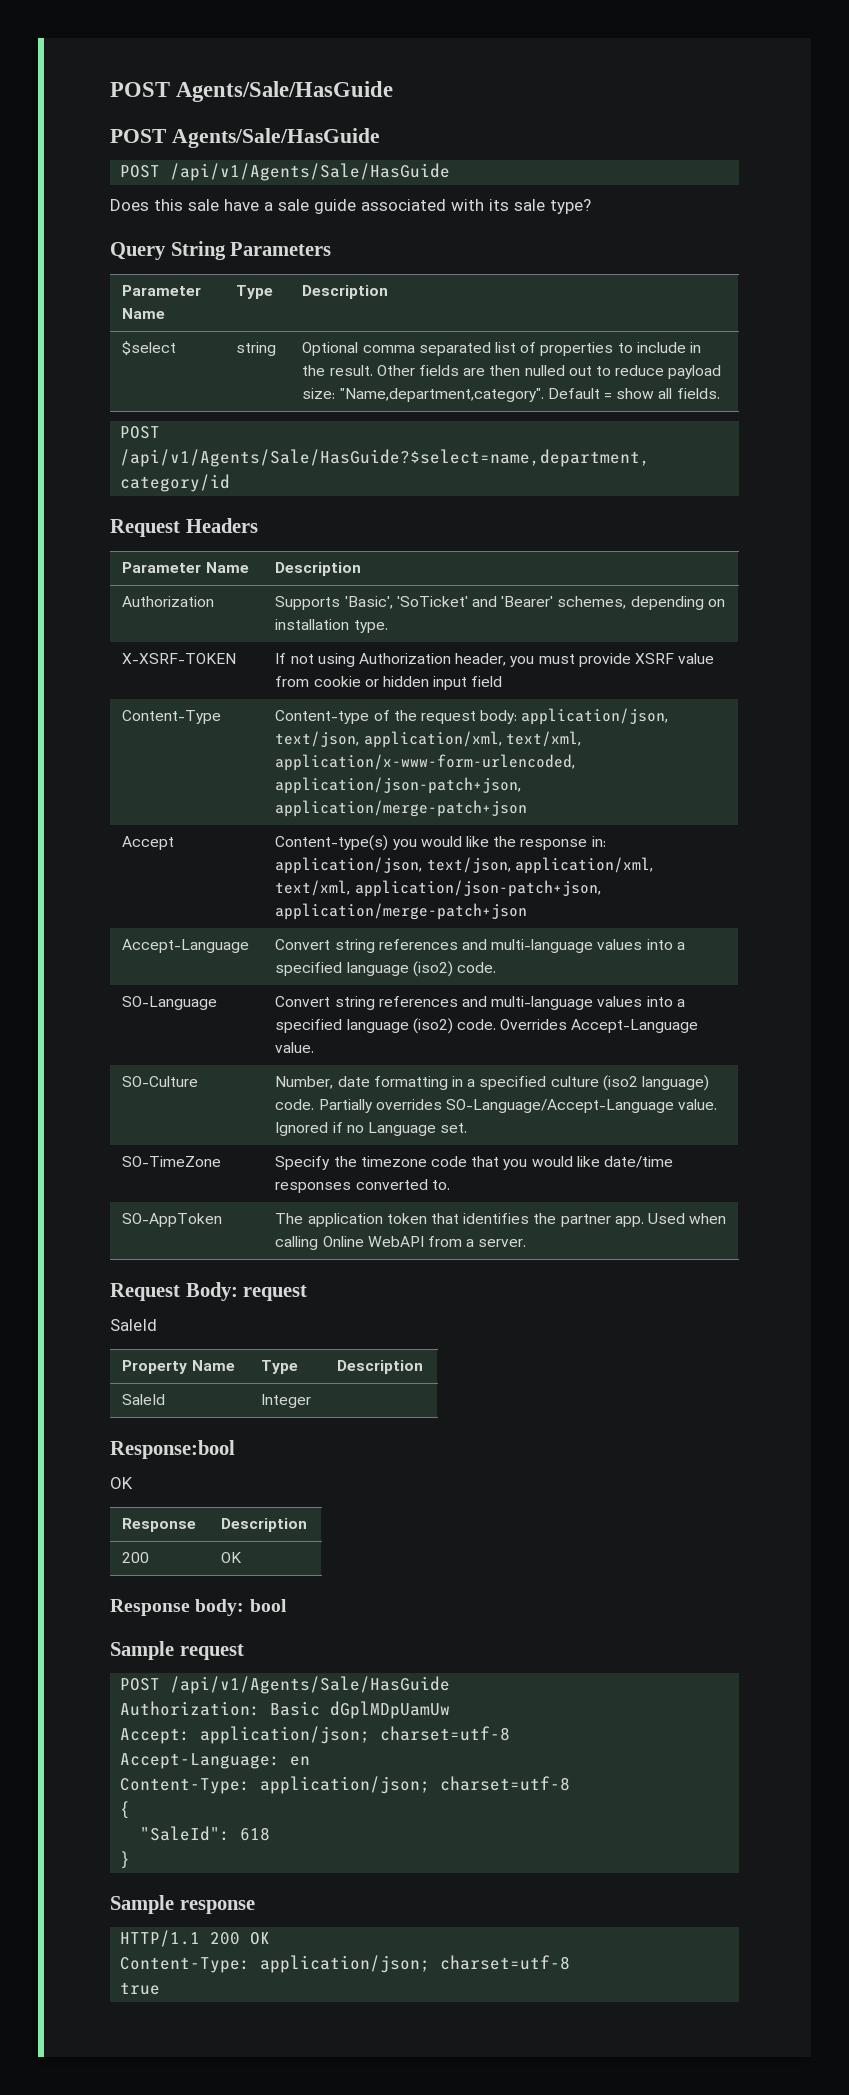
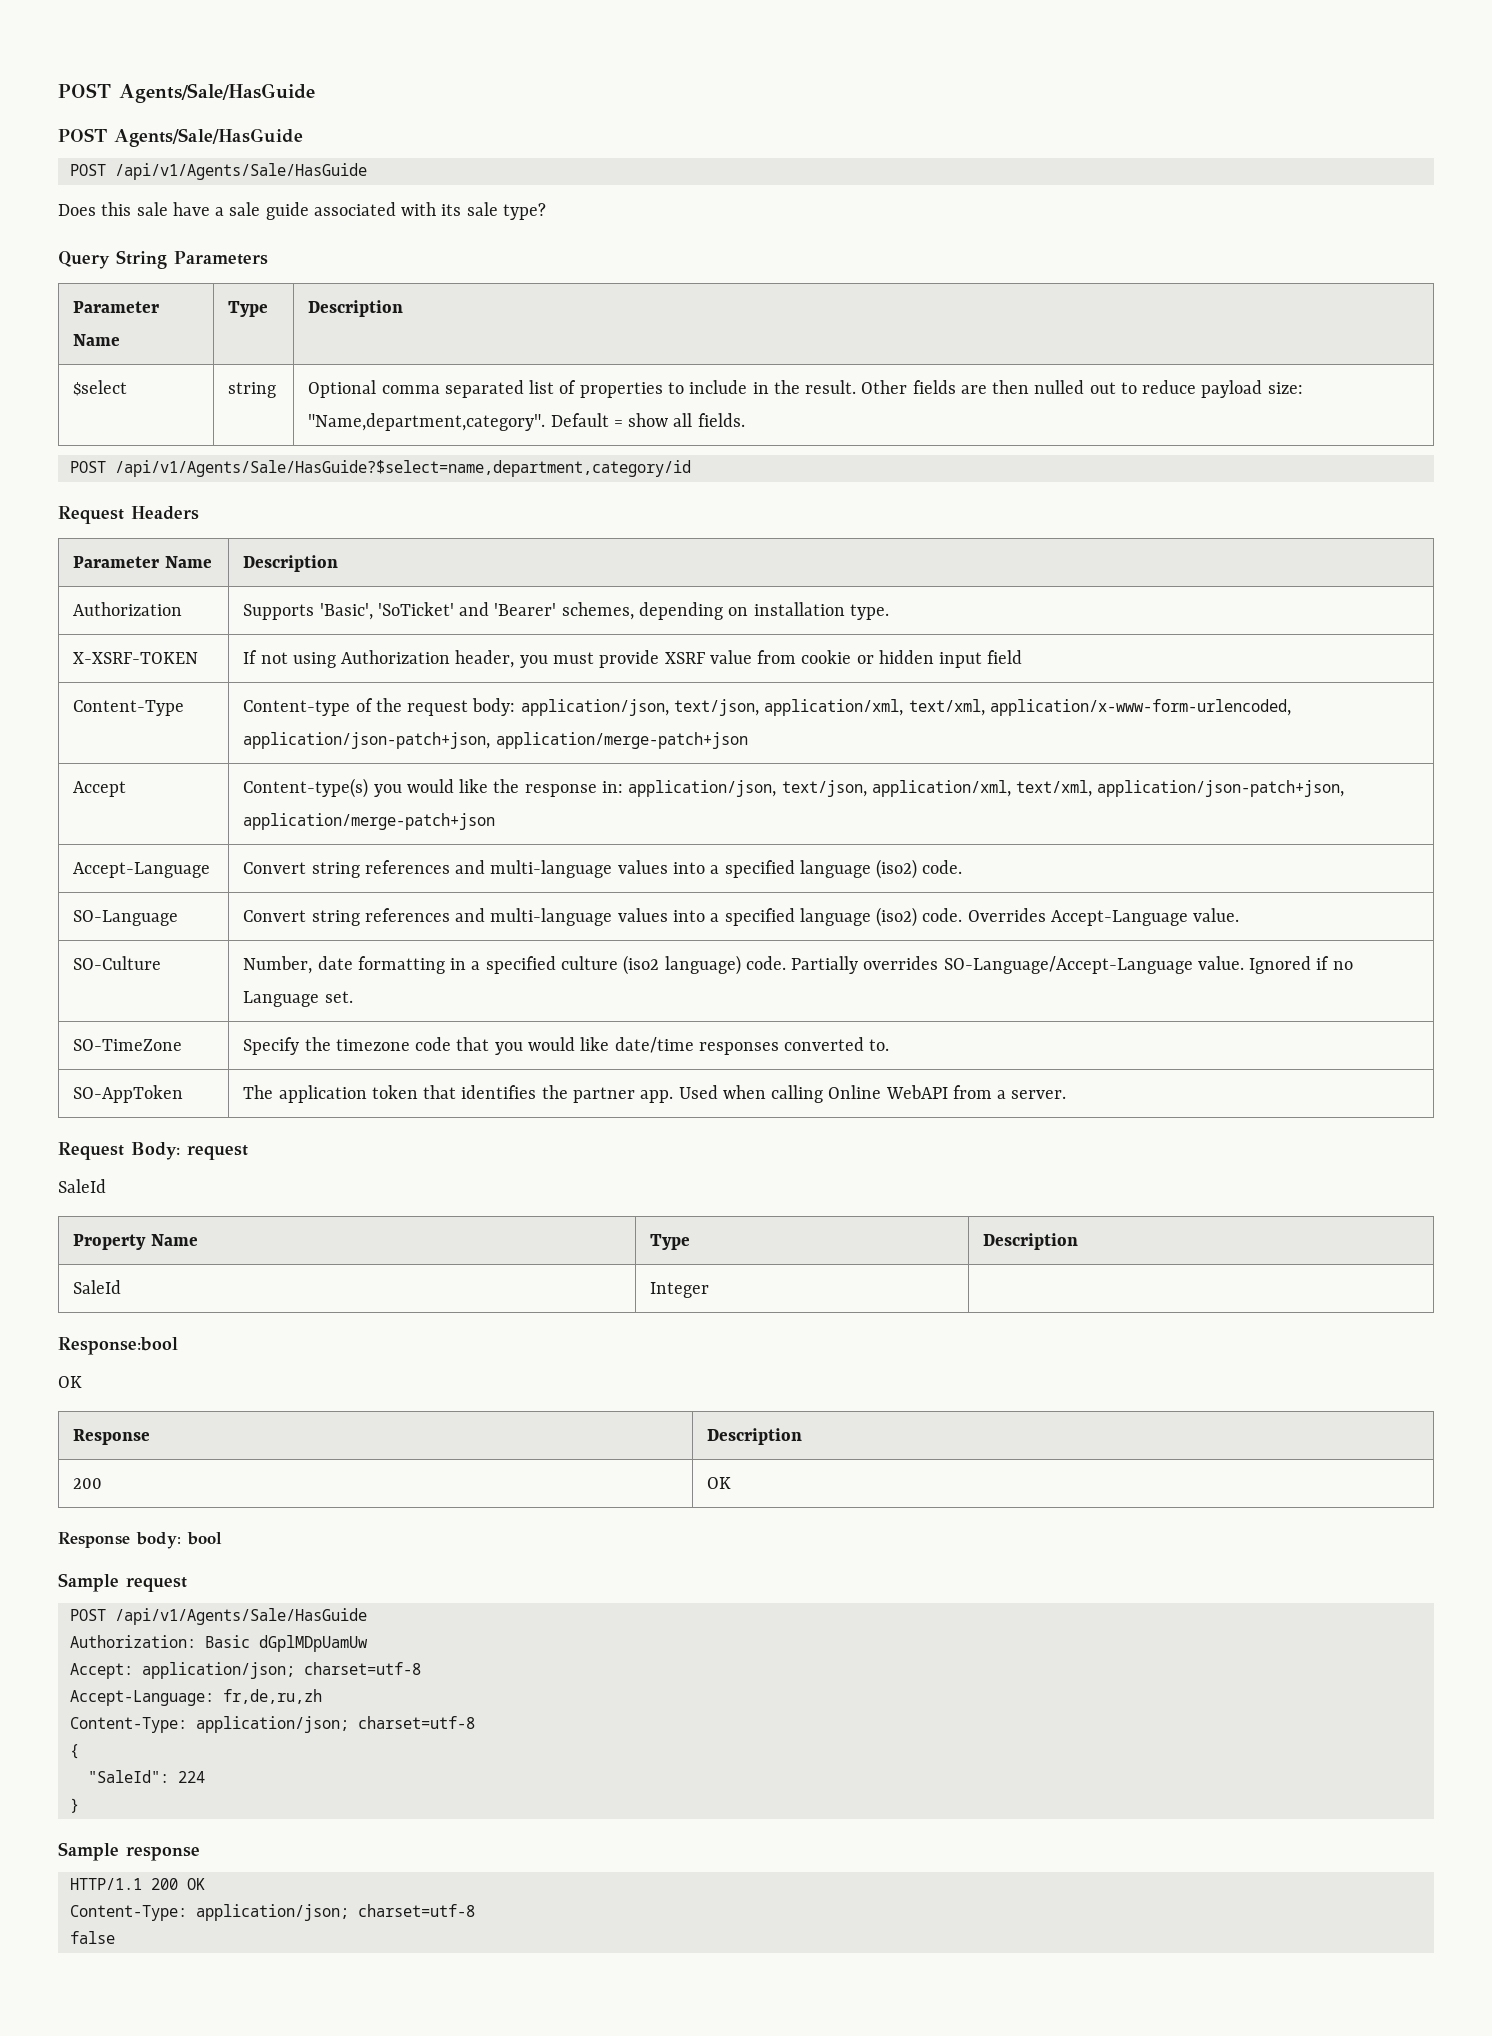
[290,1756,311,1766] en -> [222,1689,322,1704] fr,de,ru,zh
[240,1827,271,1841] 618 -> [177,1771,205,1783] 224
[120,1982,161,1995] true -> [69,1931,115,1944] false

